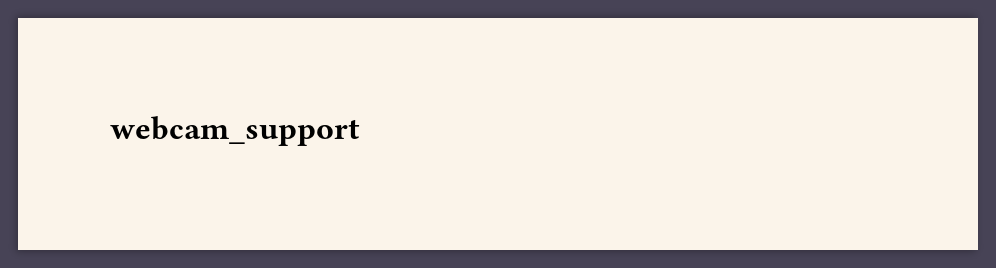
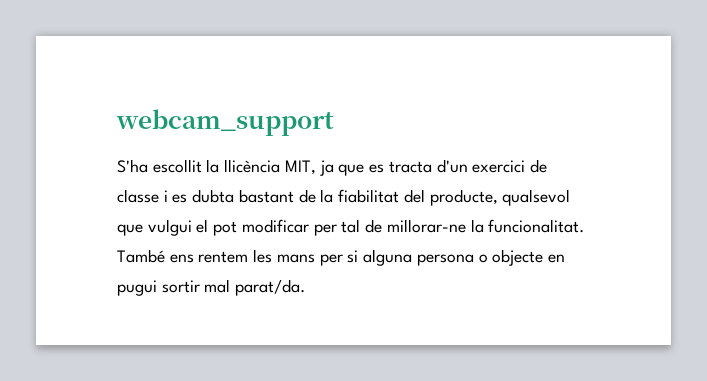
(360, 131) none -> [117,159,547,176] [117,189,571,206] [117,219,585,236] [117,249,565,266] [117,279,306,296] // S'ha escollit la llicència MIT, ja que es tracta d'un exercici de classe i es dubta bastant de la fiabilitat del producte, qualsevol que vulgui el pot modificar per tal de millorar-ne la funcionalitat. També ens rentem les mans per si alguna persona o objecte en pugui sortir mal parat/da.

